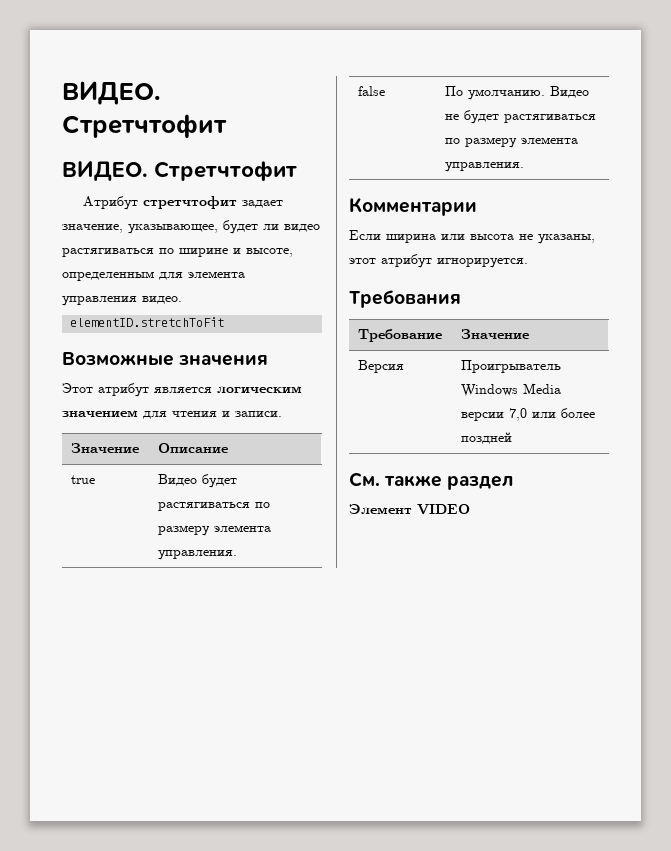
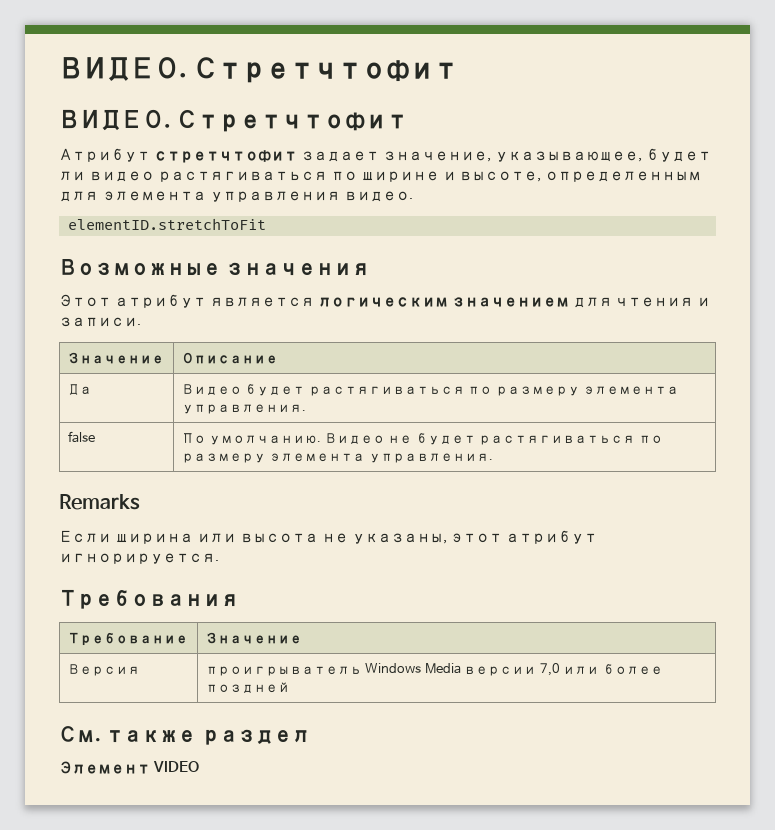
[71,475,96,484] true -> [67,384,92,395] Да
[349,197,477,216] Комментарии -> [59,494,140,510] Remarks
[461,360,562,373] Проигрыватель -> [205,666,362,676] проигрыватель

